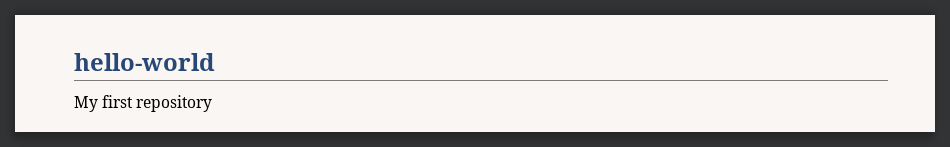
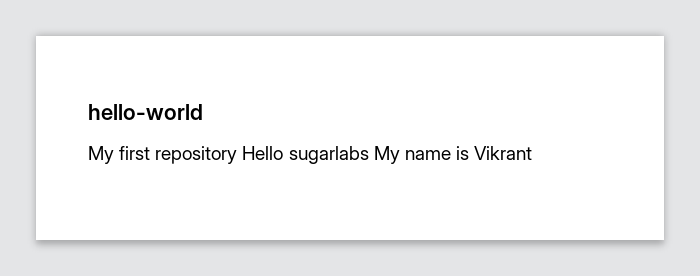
(213, 103) none -> [242,146,533,164] Hello sugarlabs My name is Vikrant

